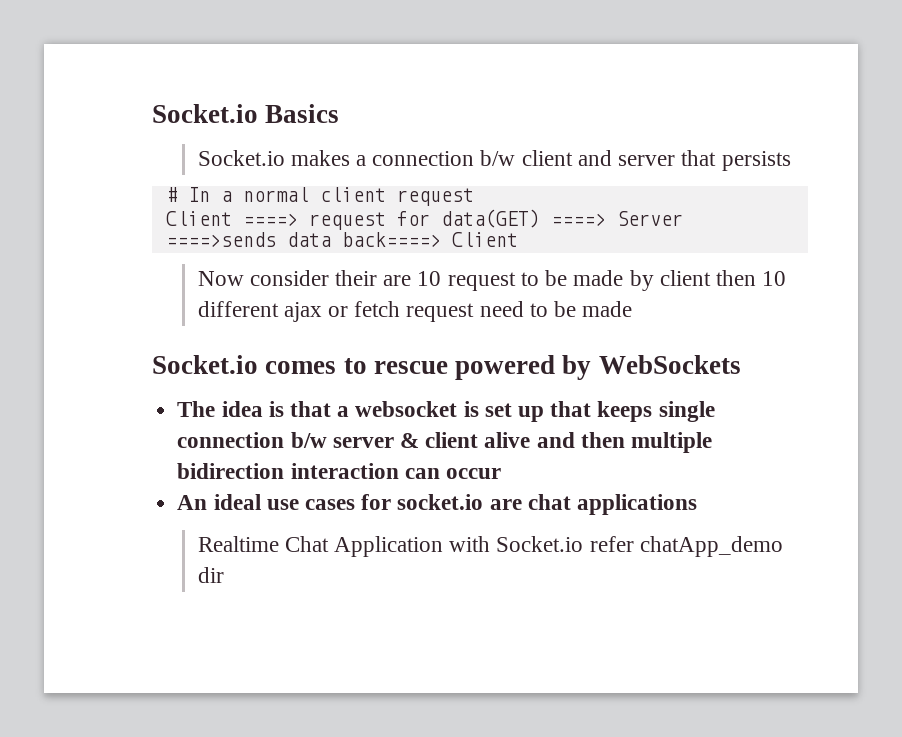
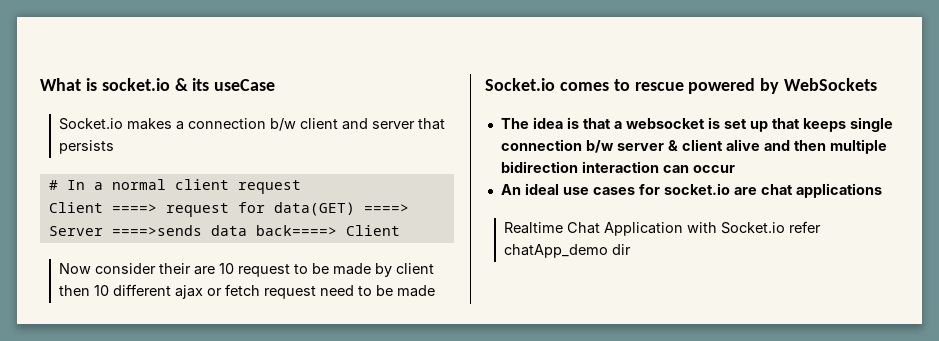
[152,104,340,123] Socket.io Basics -> [40,78,276,91] What is socket.io & its useCase

